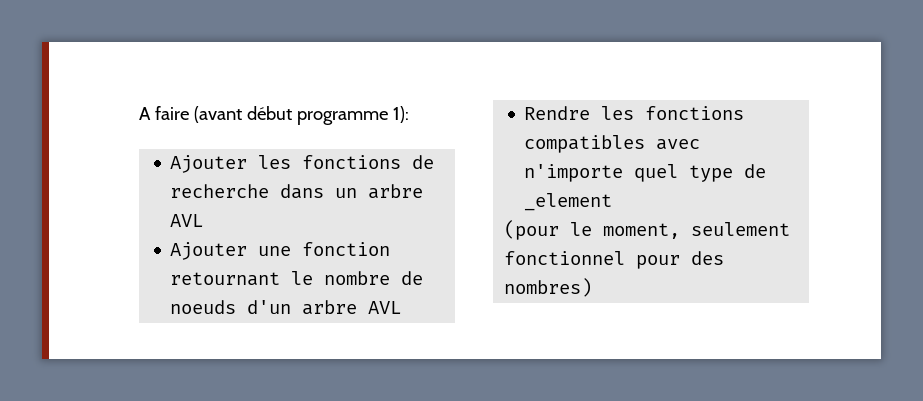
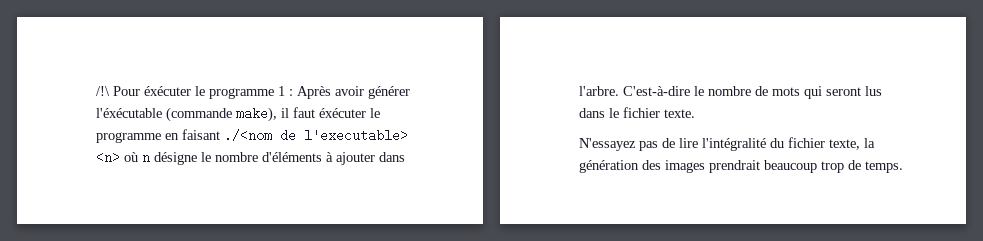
[139,106,409,125] [170,155,435,173] [170,184,424,199] [170,214,204,227] [170,242,391,260] [170,271,424,286] [170,300,402,315] [524,106,745,120] [524,135,701,153] [524,164,767,182] [524,193,613,211] [504,220,791,240] [504,251,725,269] [504,278,593,297] A faire (avant début programme 1): // Ajouter les fonctions de recherche dans un arbre AVL // Ajouter une fonction retournant le nombre de noeuds d'un arbre AVL // Rendre les fonctions compatibles avec n'importe quel type de _element // (pour le moment, seulement fonctionnel pour des nombres) -> [96,86,410,99] [96,107,380,122] [96,129,408,143] [96,151,405,165] [579,86,882,99] [579,107,695,118] [579,137,875,151] [579,160,903,173] /!\ Pour éxécuter le programme 1 : Après avoir générer l'éxécutable (commande make), il faut éxécuter le programme en faisant ./<nom de l'executable> <n> où n désigne le nombre d'éléments à ajouter dans l'arbre. C'est-à-dire le nombre de mots qui seront lus dans le fichier texte. // N'essayez pas de lire l'intégralité du fichier texte, la génération des images prendrait beaucoup trop de temps.

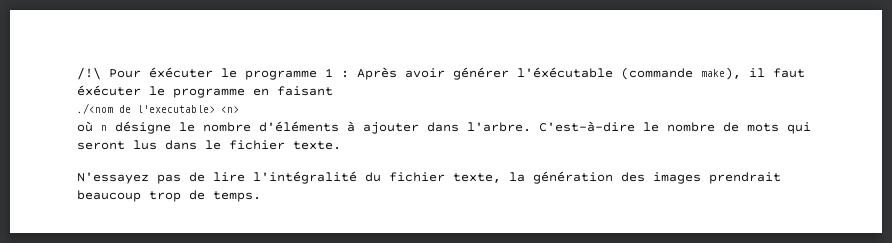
(220, 134) none -> (333, 91) //
(120, 157) none -> (239, 109) //

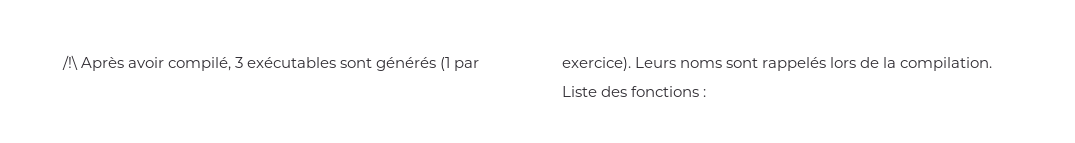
[109,67,805,80] [77,85,333,98] [77,103,239,114] [77,121,811,134] [77,140,341,150] [77,171,781,184] [77,190,261,202] Pour éxécuter le programme 1 : Après avoir générer l'éxécutable (commande make), il faut éxécuter le programme en faisant // ./<nom de l'executable> <n> // où n désigne le nombre d'éléments à ajouter dans l'arbre. C'est-à-dire le nombre de mots qui seront lus dans le fichier texte. // N'essayez pas de lire l'intégralité du fichier texte, la génération des images prendrait beaucoup trop de temps. -> [81,57,993,71] [562,86,707,97] Après avoir compilé, 3 exécutables sont générés (1 par exercice). Leurs noms sont rappelés lors de la compilation. // Liste des fonctions :

